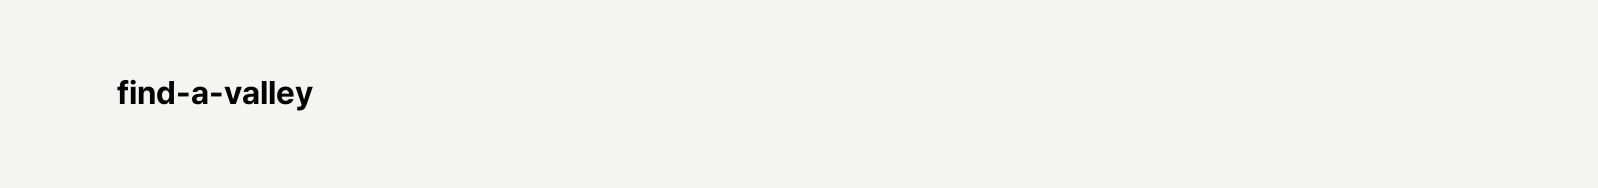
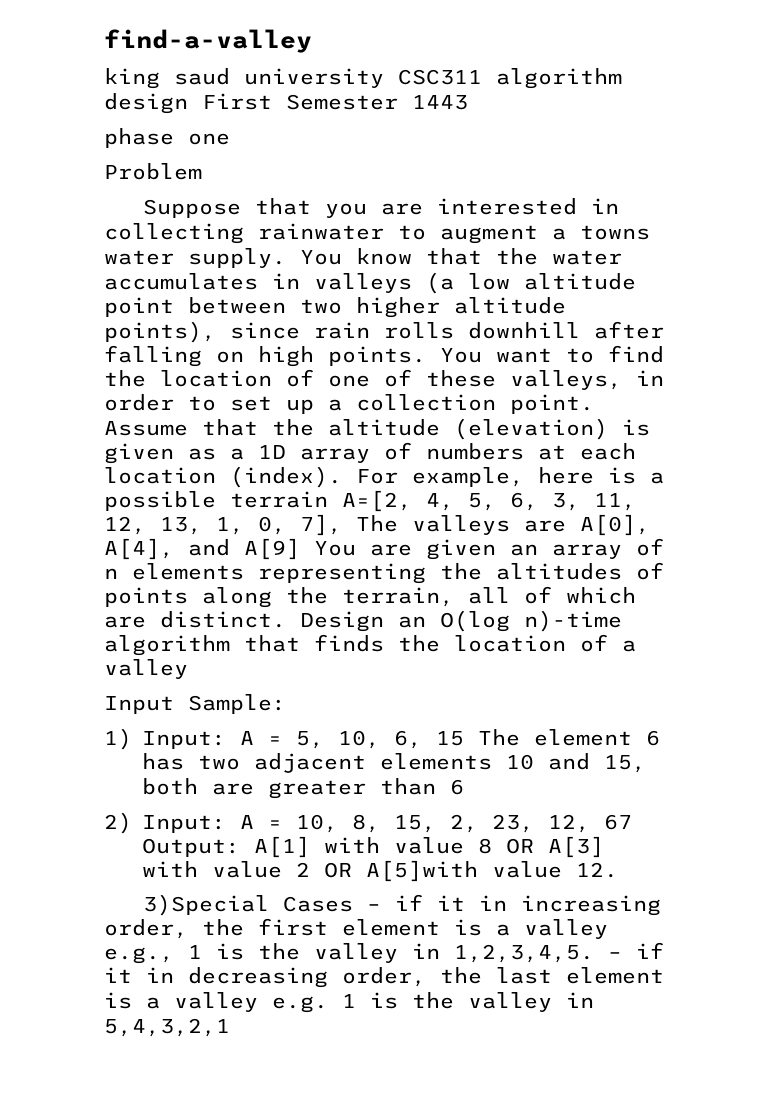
(313, 95) none -> [104,68,622,89] [104,93,468,114] [104,128,230,148] [104,163,202,180] [143,198,620,218] [104,223,650,244] [104,248,622,268] [104,272,636,294] [104,297,566,318] [104,321,664,343] [104,345,664,367] [104,369,664,390] [104,394,594,414] [104,418,650,440] [104,442,636,464] [104,466,664,488] [104,490,636,512] [104,514,650,536] [104,538,664,560] [104,562,664,584] [104,586,636,608] [104,610,622,632] [104,634,636,656] [104,659,188,679] [104,694,286,714] [104,728,660,750] [142,753,646,773] [142,778,464,799] [104,812,632,834] [142,836,604,858] [142,860,618,882] [143,894,662,916] [104,918,608,939] [104,942,664,964] [104,967,664,988] [104,992,594,1013] [104,1018,230,1037] // king saud university CSC311 algorithm design First Semester 1443 // phase one // Problem // Suppose that you are interested in collecting rainwater to augment a towns water supply. You know that the water accumulates in valleys (a low altitude point between two higher altitude points), since rain rolls downhill after falling on high points. You want to find the location of one of these valleys, in order to set up a collection point. Assume that the altitude (elevation) is given as a 1D array of numbers at each location (index). For example, here is a possible terrain A=[2, 4, 5, 6, 3, 11, 12, 13, 1, 0, 7], The valleys are A[0], A[4], and A[9] You are given an array of n elements representing the altitudes of points along the terrain, all of which are distinct. Design an O(log n)-time algorithm that finds the location of a valley // Input Sample: // 1) Input: A = 5, 10, 6, 15 The element 6 has two adjacent elements 10 and 15, both are greater than 6 // 2) Input: A = 10, 8, 15, 2, 23, 12, 67 Output: A[1] with value 8 OR A[3] with value 2 OR A[5]with value 12. // 3)Special Cases – if it in increasing order, the first element is a valley e.g., 1 is the valley in 1,2,3,4,5. – if it in decreasing order, the last element is a valley e.g. 1 is the valley in 5,4,3,2,1

